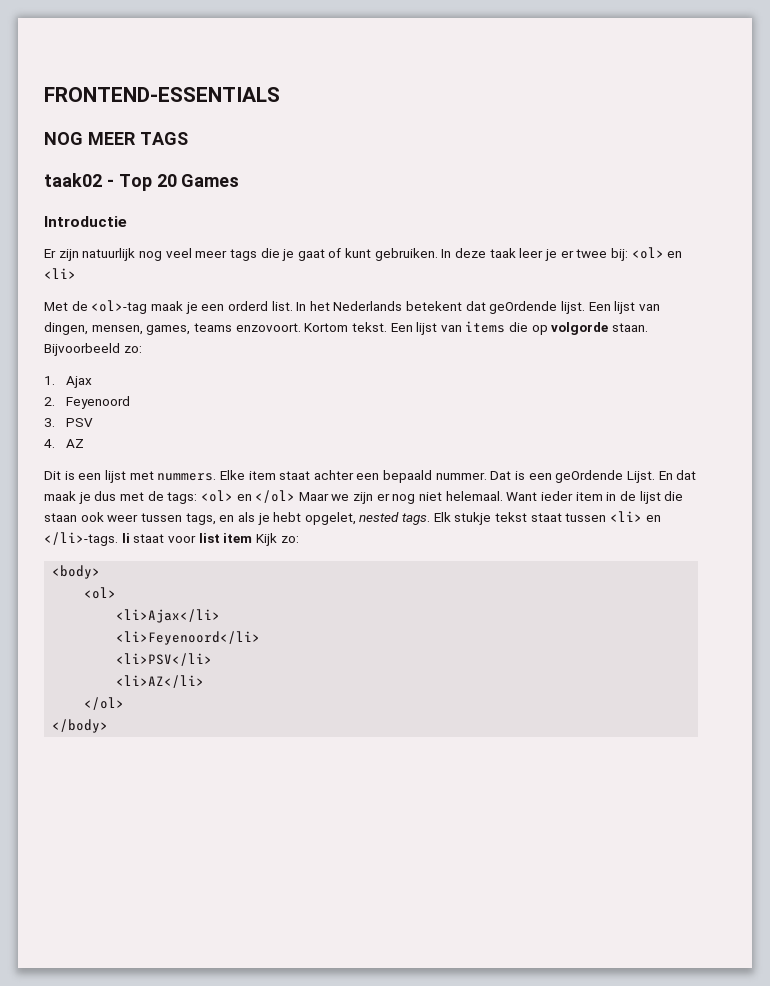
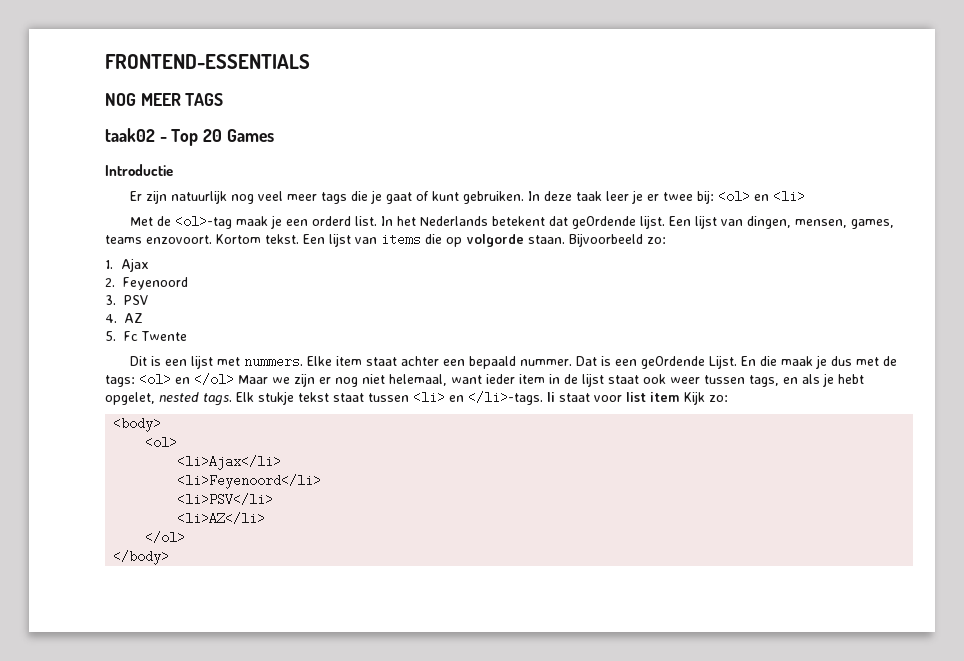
(85, 443) none -> [105,331,187,341] // 5. Fc Twente
[676,470,697,480] dat -> [760,356,778,366] die
[445,491,538,501] helemaal. Want -> [389,374,482,386] helemaal, want
[664,491,684,501] [44,513,77,522] die staan -> [608,375,639,384] staat

